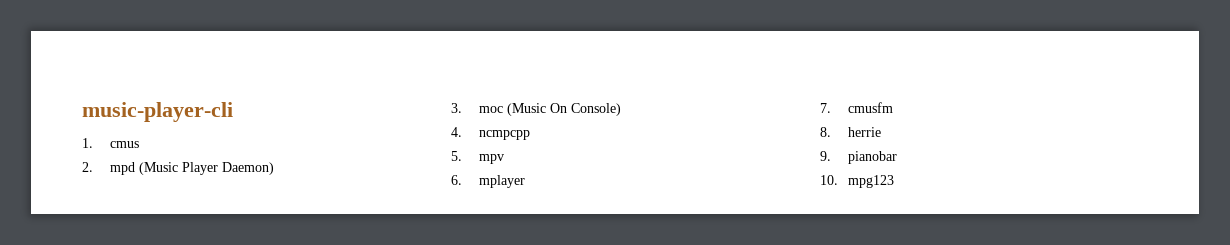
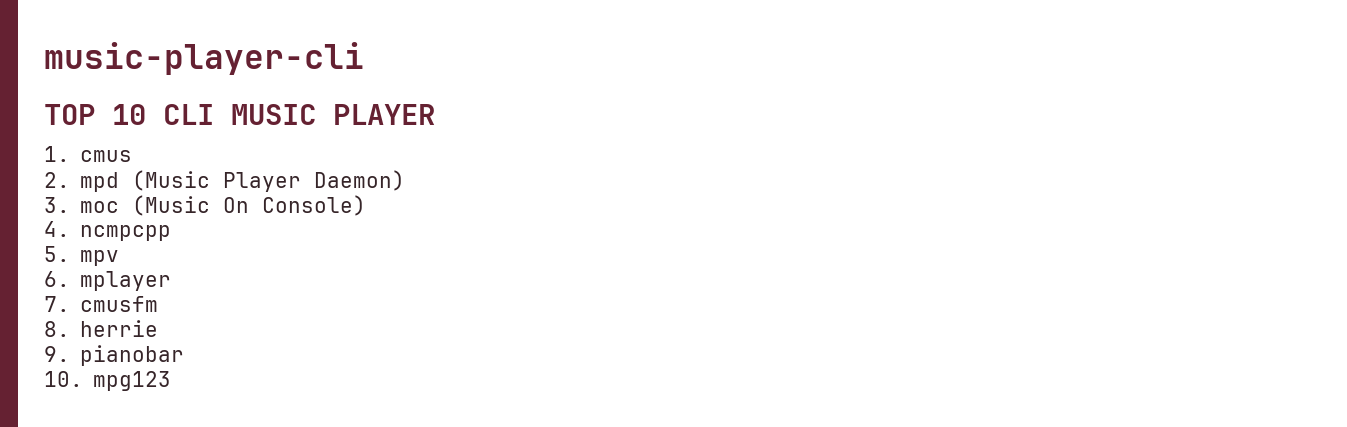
(233, 112) none -> [44,104,435,125] // TOP 10 CLI MUSIC PLAYER

